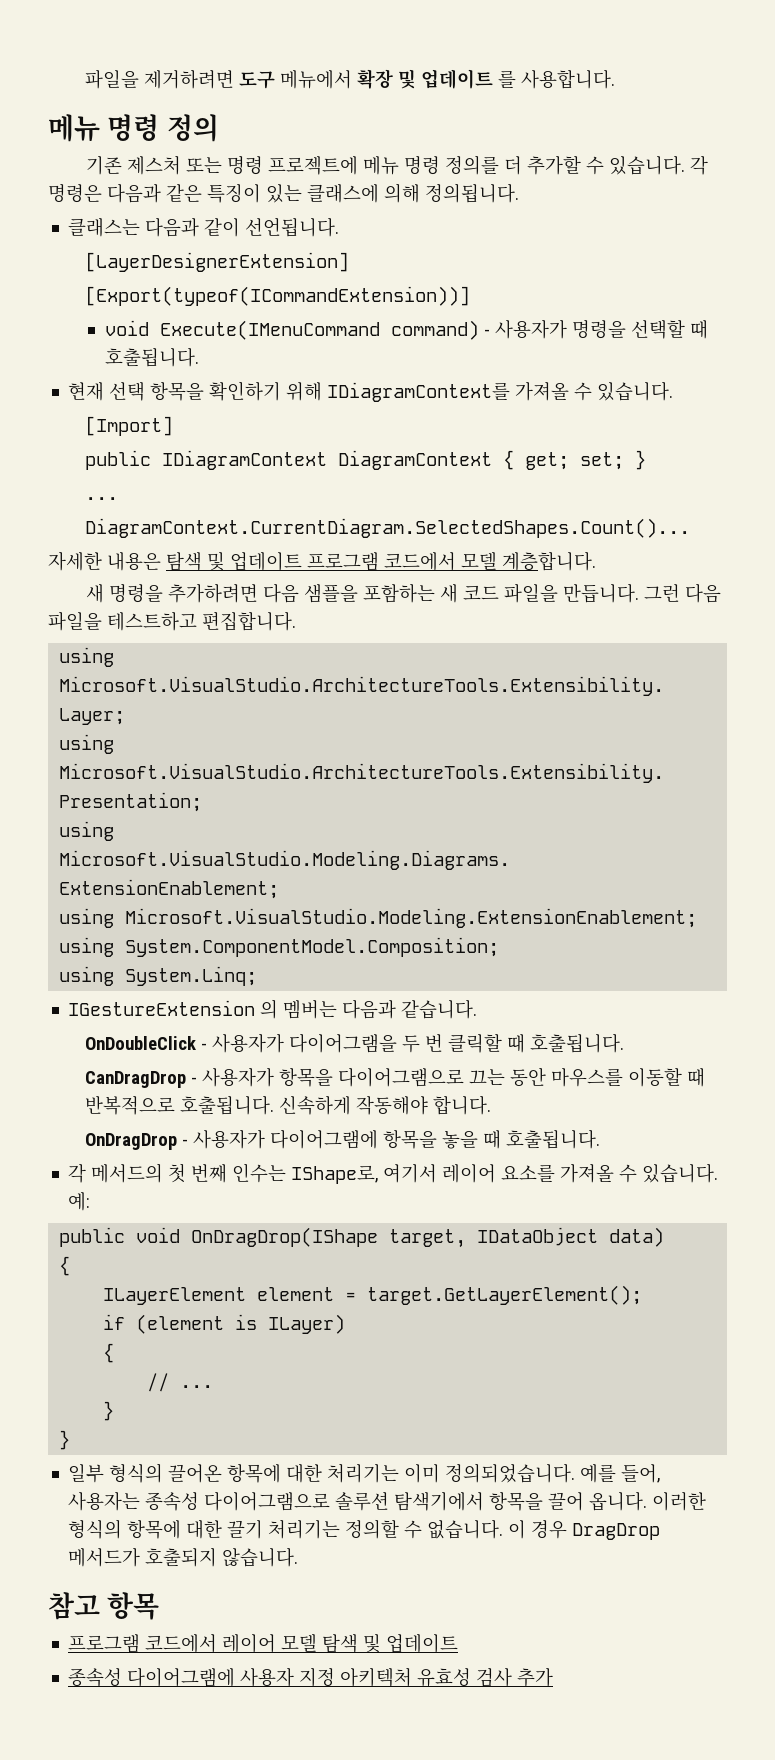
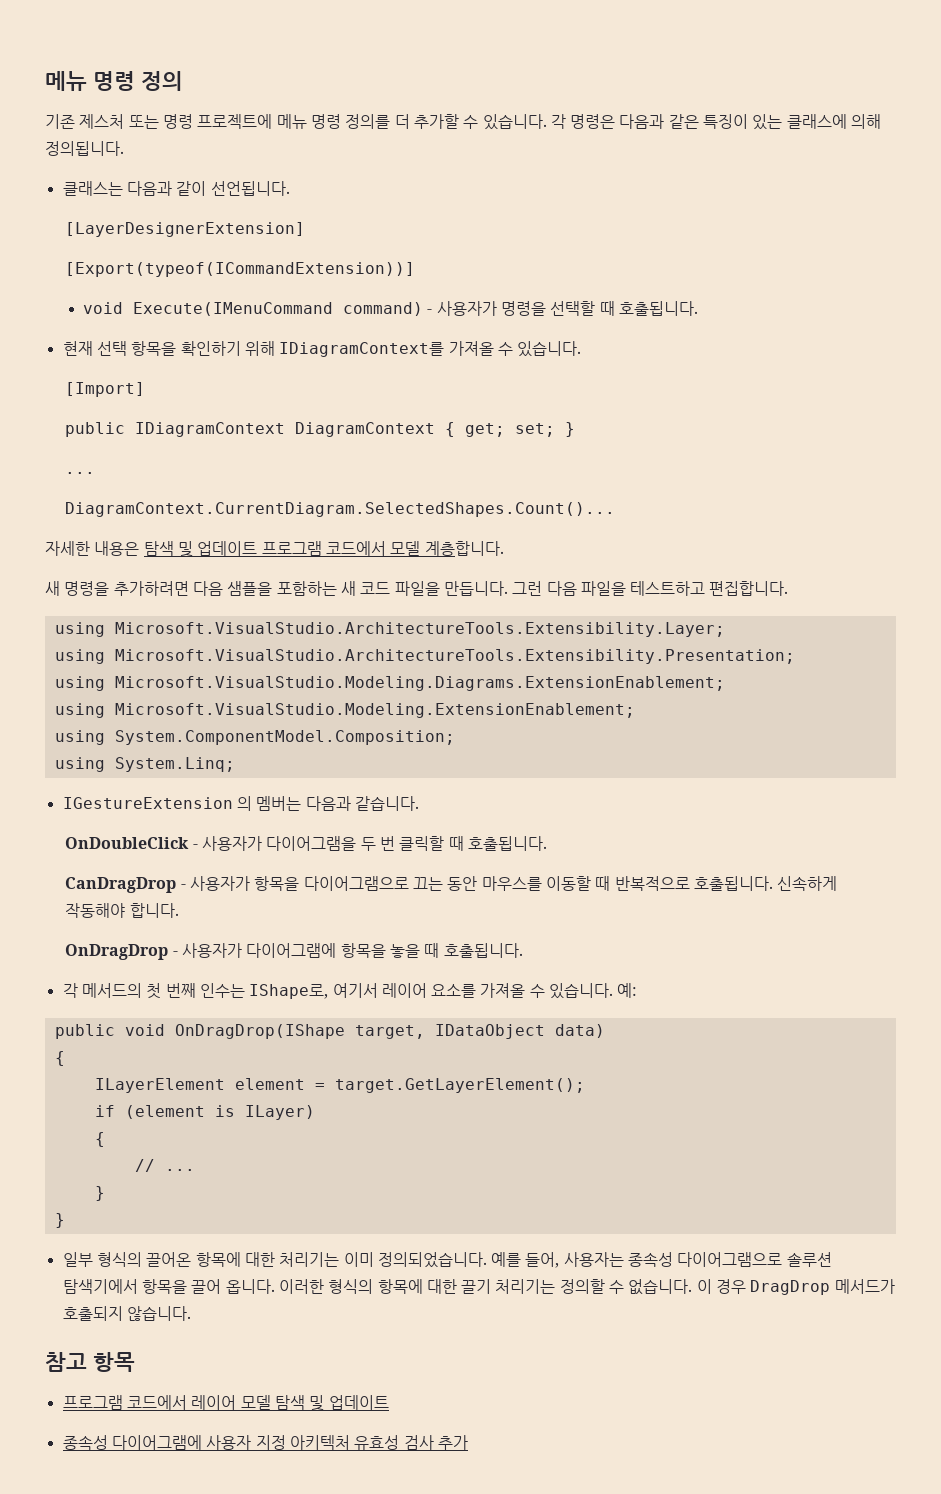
[84,69,615,89] 파일을 제거하려면 도구 메뉴에서 확장 및 업데이트 를 사용합니다. // -> (45, 81) none

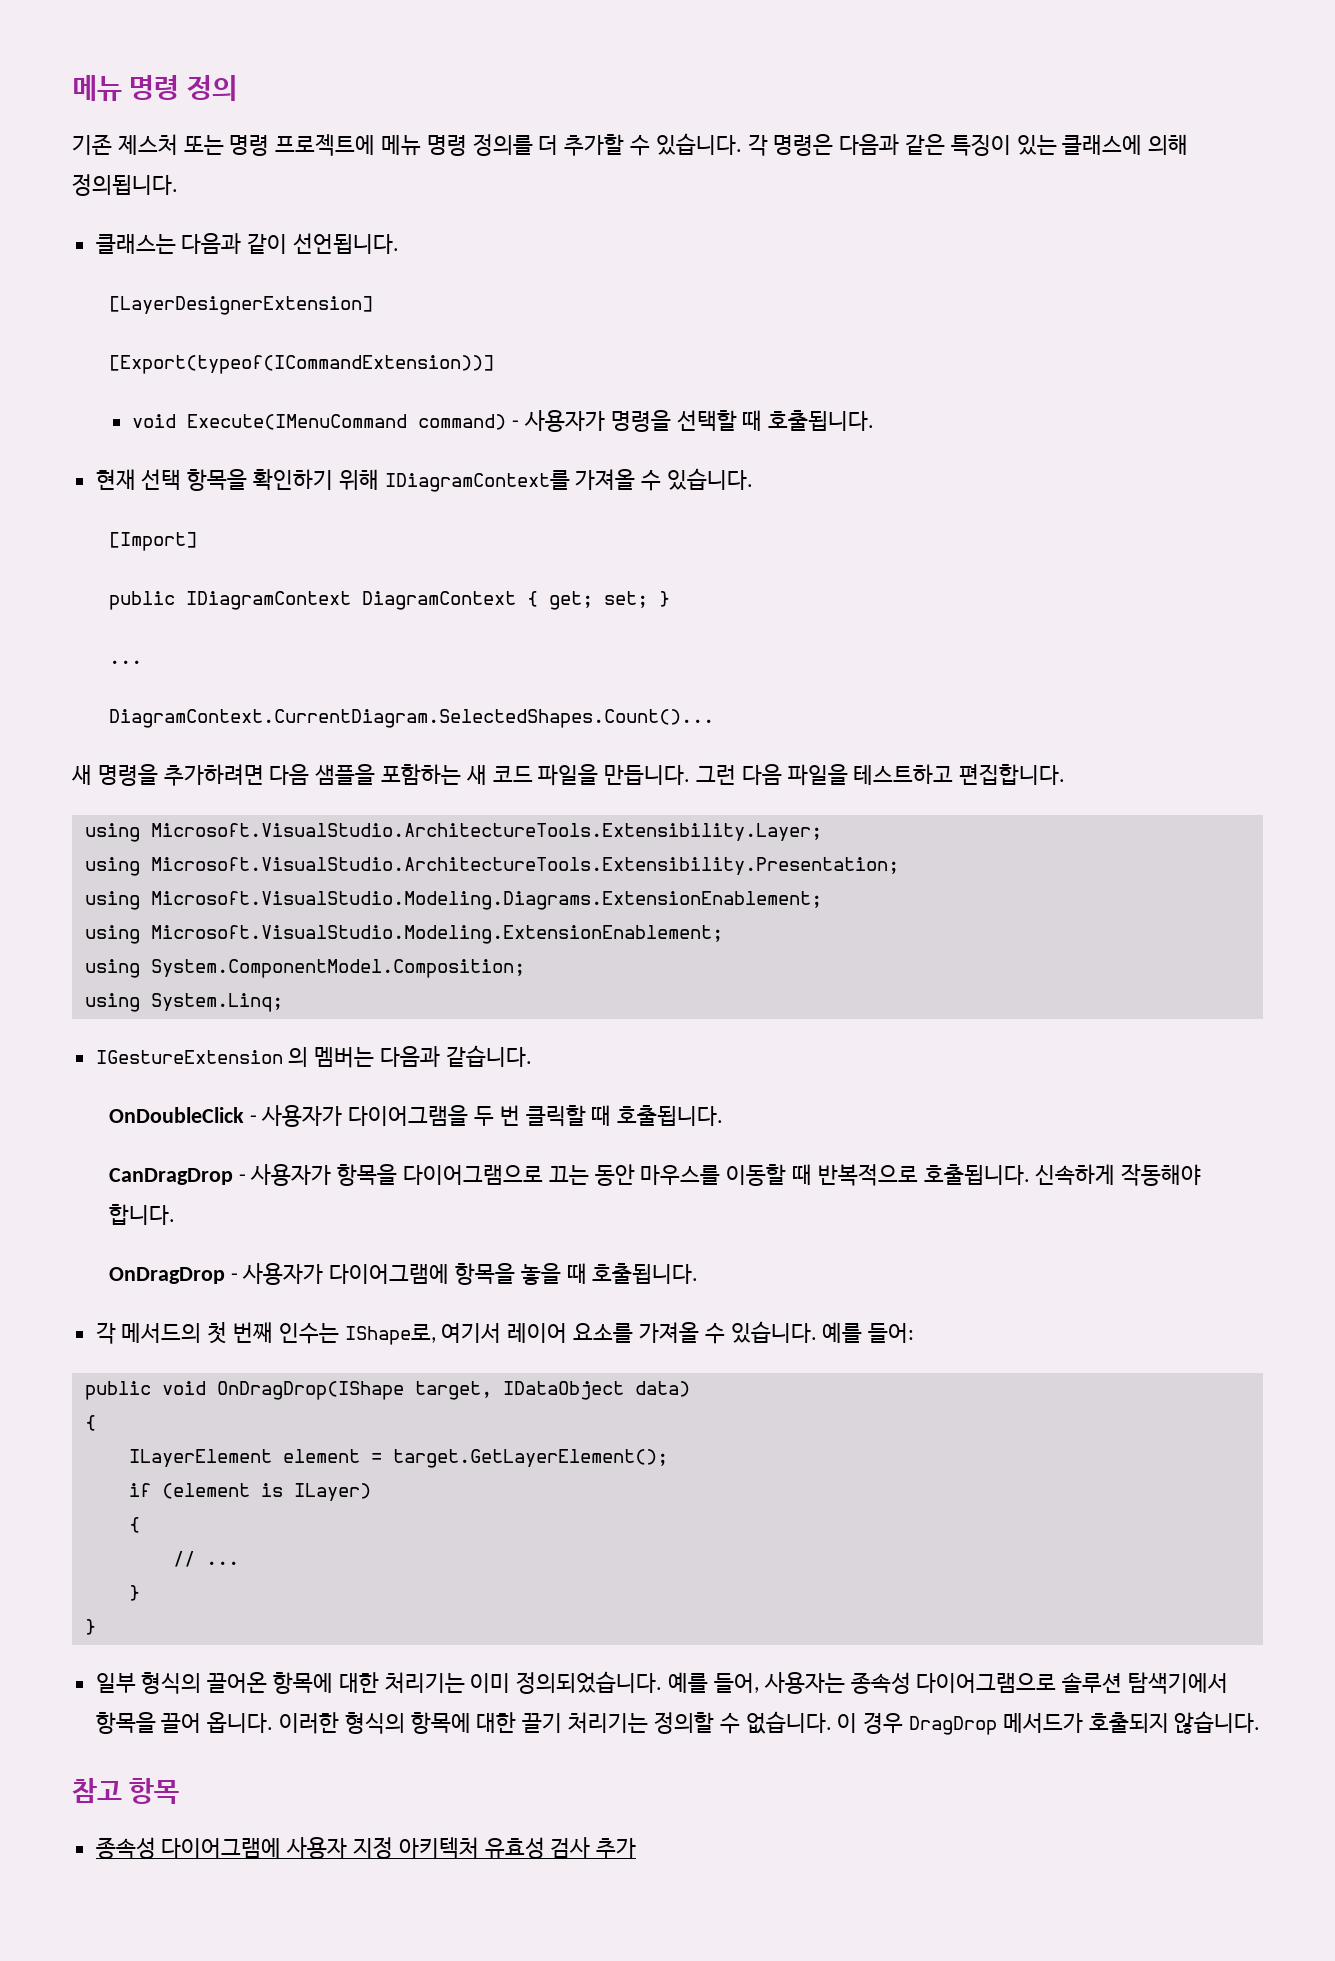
[45,541,504,557] // 자세한 내용은 탐색 및 업데이트 프로그램 코드에서 모델 계층합니다. -> (714, 718) none
[617,983,638,998] 예: -> [822,1322,915,1343] 예를 들어:
[62,1395,389,1411] // 프로그램 코드에서 레이어 모델 탐색 및 업데이트 -> (180, 1791) none

